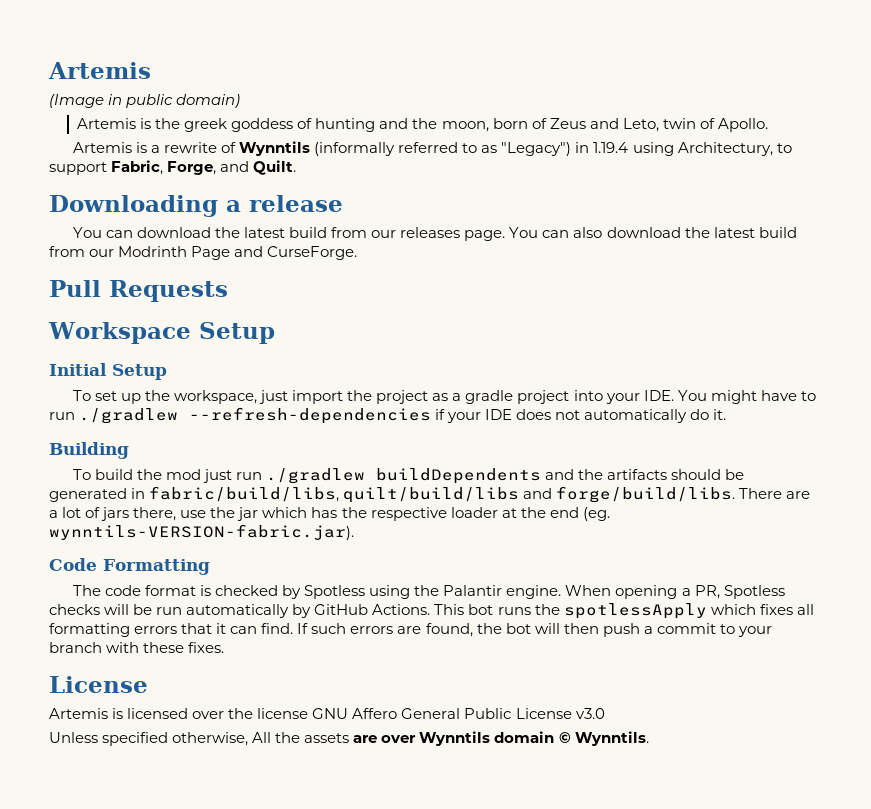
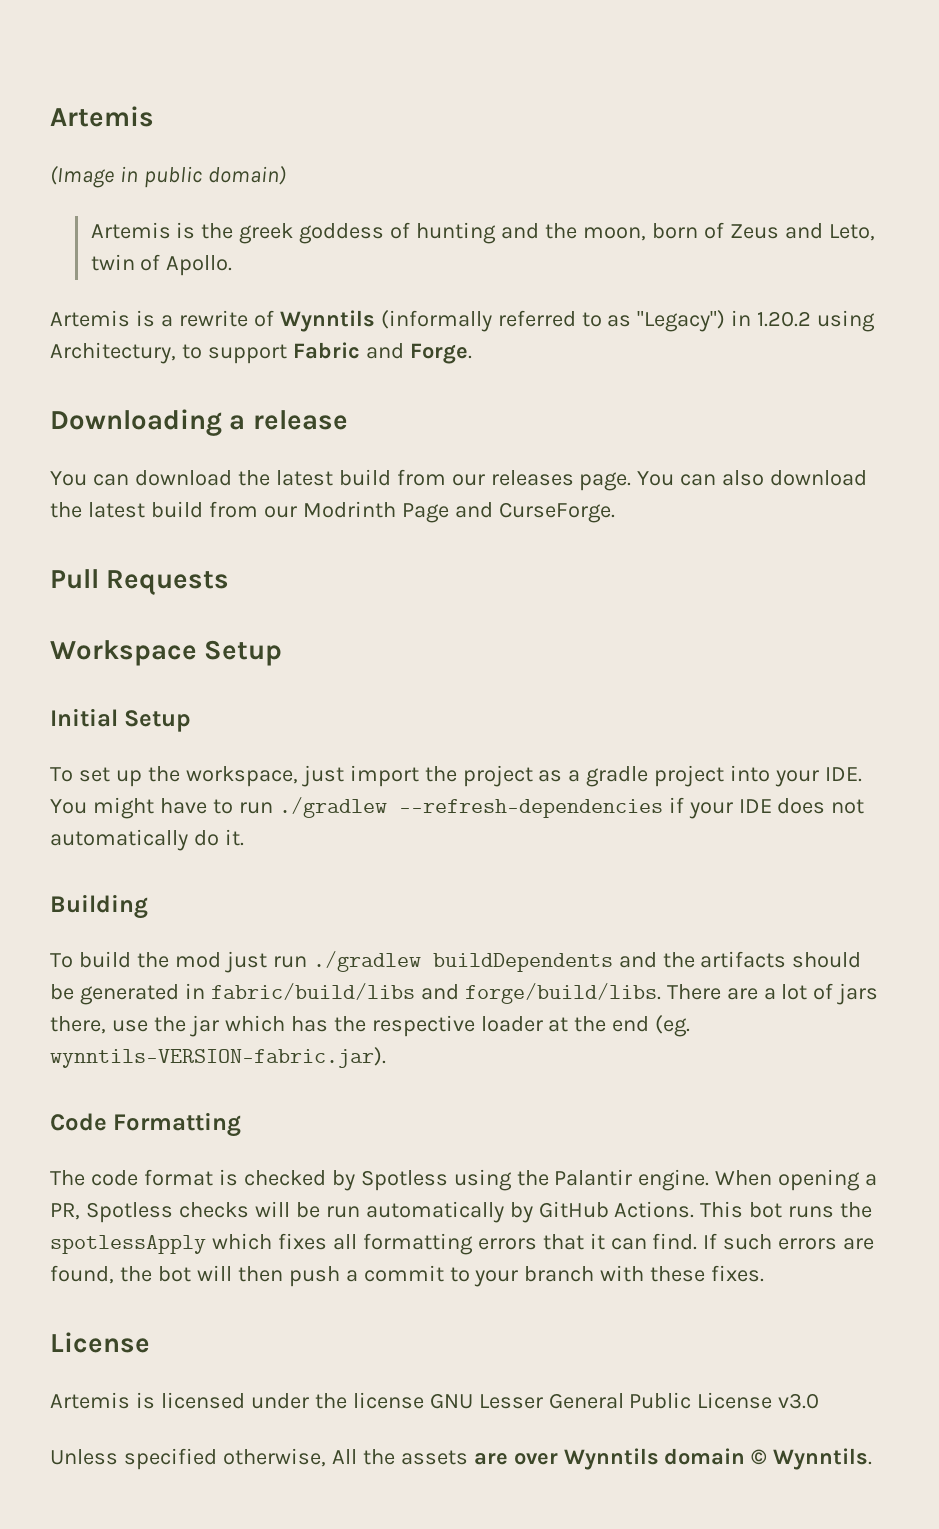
[593,142,629,153] 1.19.4 -> [757,311,812,327] 1.20.2
[111,160,297,175] Fabric, Forge, and Quilt. -> [292,342,472,364] Fabric and Forge.
[149,486,520,503] fabric/build/libs, quilt/build/libs -> [210,983,415,1000] fabric/build/libs
[192,711,225,719] over -> [250,1393,309,1409] under
[352,708,398,719] Affero -> [478,1394,543,1409] Lesser

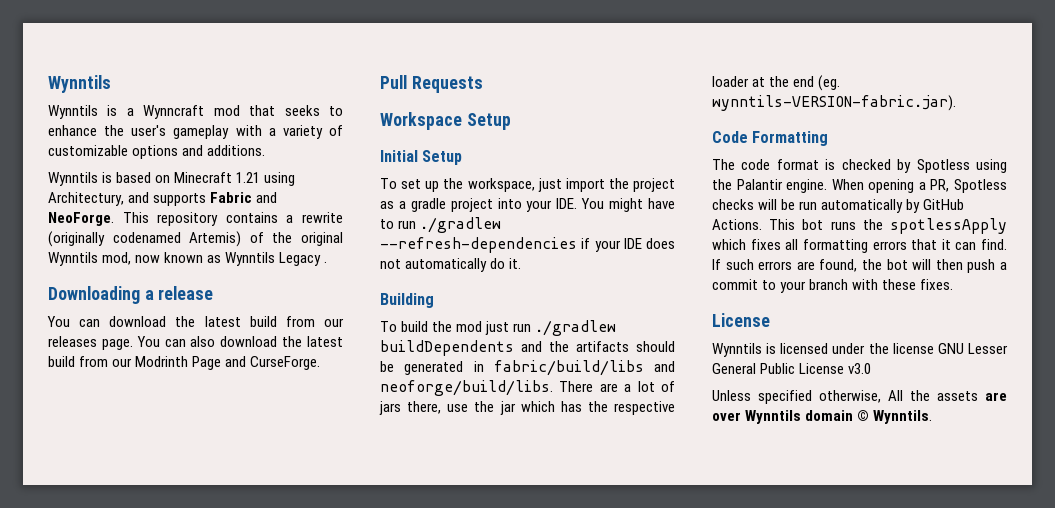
[50,106,154,127] [50,165,286,188] [90,222,875,244] [90,254,233,276] [50,310,876,332] [50,342,472,364] Artemis // (Image in public domain) // Artemis is the greek goddess of hunting and the moon, born of Zeus and Leto, twin of Apollo. // Artemis is a rewrite of Wynntils (informally referred to as "Legacy") in 1.20.2 using Architectury, to support Fabric and Forge. -> [48,75,111,93] [48,105,343,119] [48,125,343,139] [48,145,266,159] [48,172,296,186] [48,192,278,206] [48,212,343,226] [48,231,343,247] [48,252,328,266] Wynntils // Wynntils is a Wynncraft mod that seeks to enhance the user's gameplay with a variety of customizable options and additions. // Wynntils is based on Minecraft 1.21 using Architectury, and supports Fabric and NeoForge. This repository contains a rewrite (originally codenamed Artemis) of the original Wynntils mod, now known as Wynntils Legacy .
[464,983,661,1004] forge/build/libs. -> [380,380,553,396] neoforge/build/libs.
[50,1392,130,1409] Artemis -> [712,343,762,357] Wynntils

